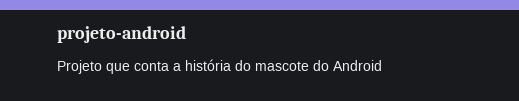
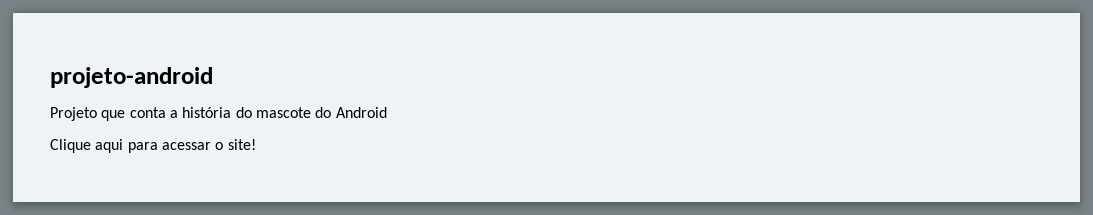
(382, 65) none -> [50,139,256,153] // Clique aqui para acessar o site!

